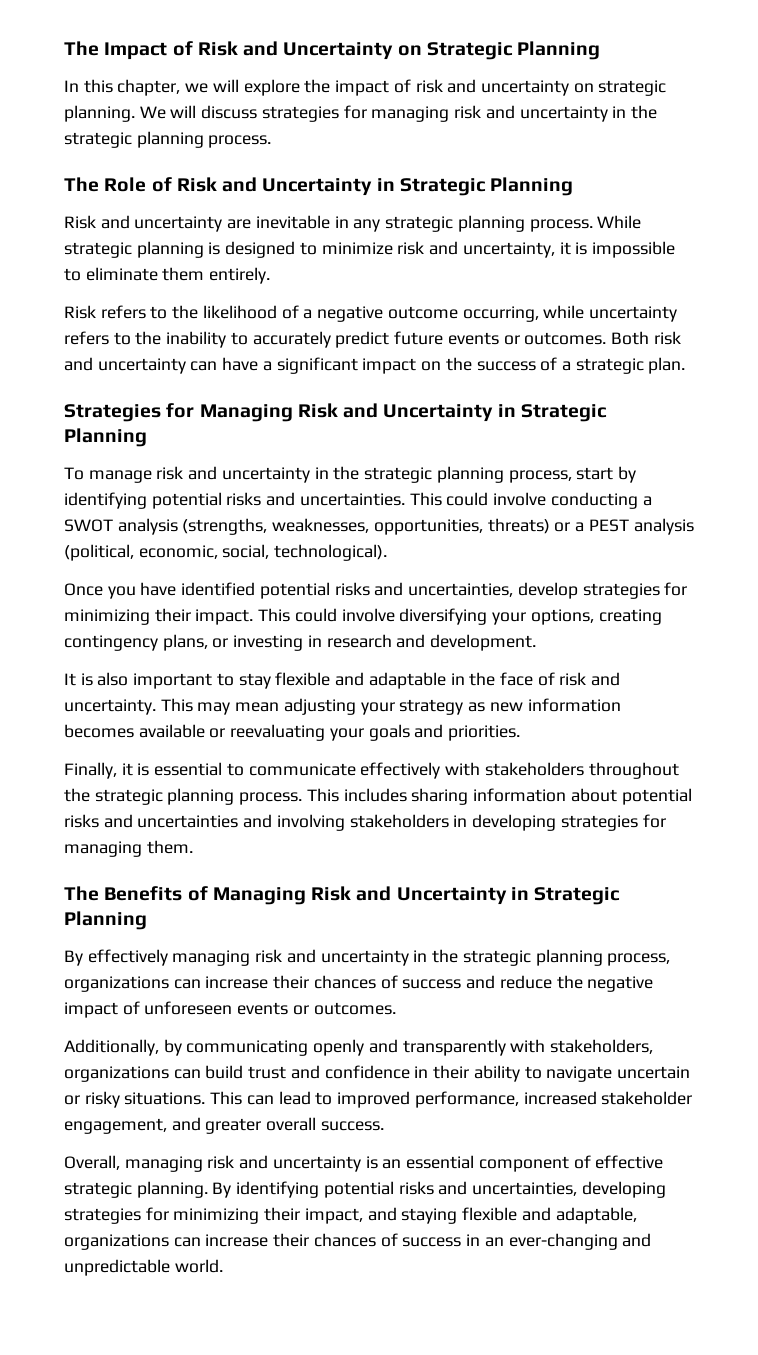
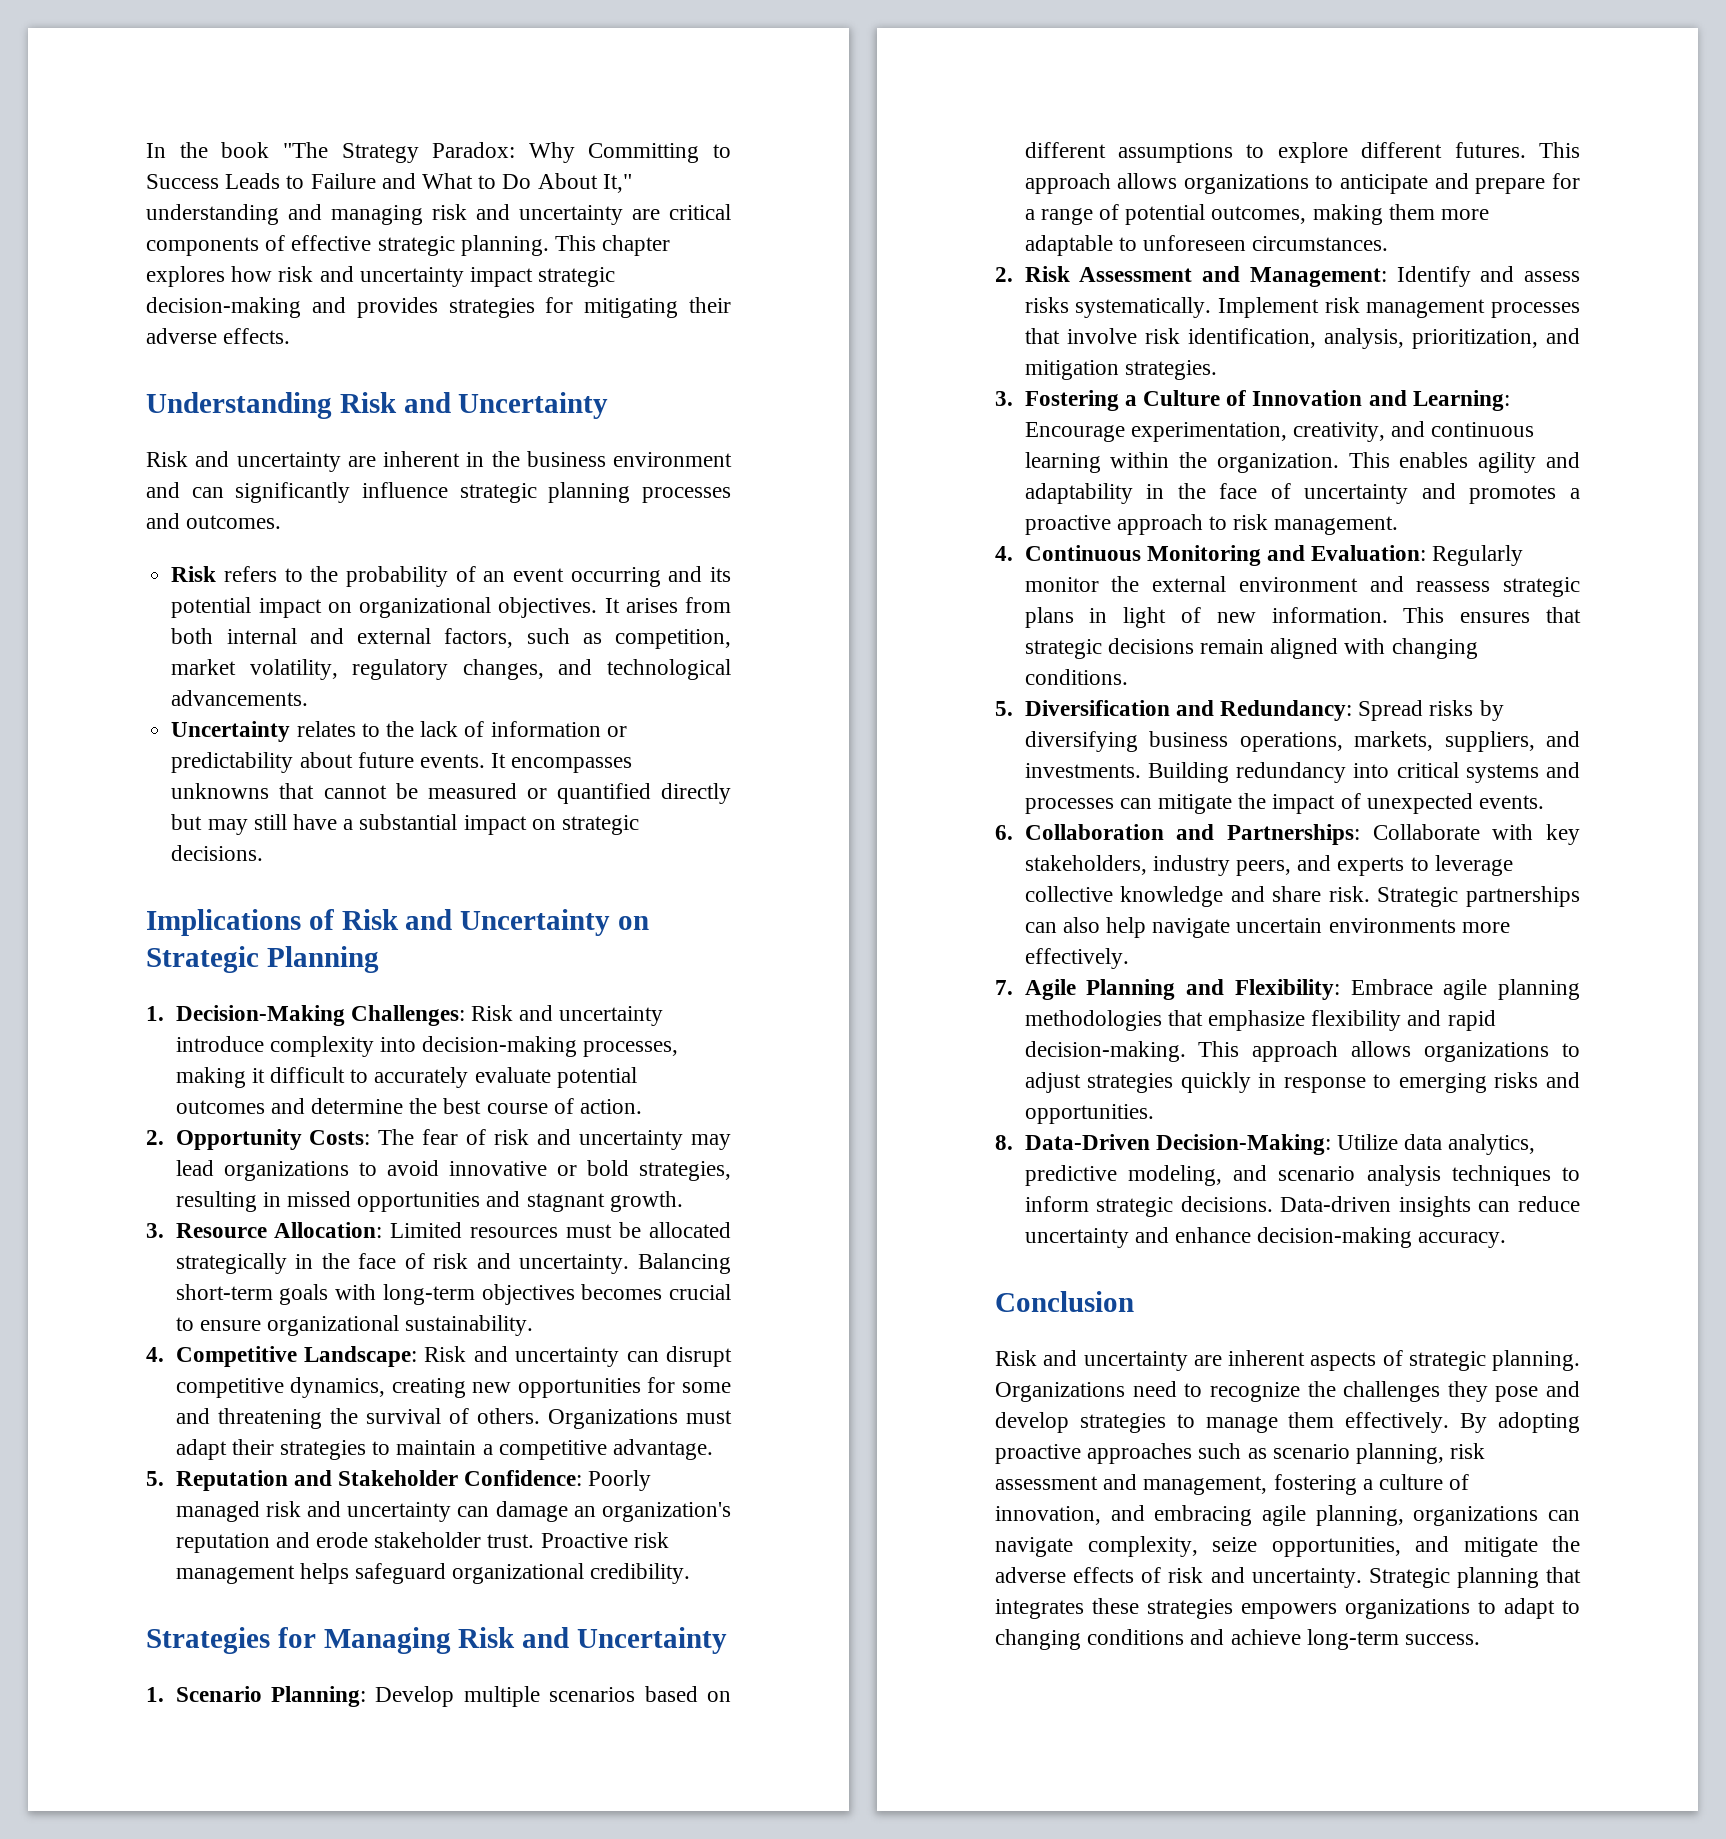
[64,41,168,60] The Impact -> [146,142,731,163] [146,173,632,193] [146,204,731,225] [146,235,671,256] [146,266,616,287] [146,297,731,318] [146,328,291,344] [146,392,609,419] [146,451,732,472] [146,482,731,503] [146,513,282,529] [171,566,731,587] [171,597,731,618] [171,628,731,649] [171,659,731,680] [171,690,309,706] [171,721,627,742] [171,752,633,773] [171,783,732,804] [171,814,639,835] [171,845,264,861] [146,909,301,936] In the book "The Strategy Paradox: Why Committing to Success Leads to Failure and What to Do About It," understanding and managing risk and uncertainty are critical components of effective strategic planning. This chapter explores how risk and uncertainty impact strategic decision-making and provides strategies for mitigating their adverse effects. // Understanding Risk and Uncertainty // Risk and uncertainty are inherent in the business environment and can significantly influence strategic planning processes and outcomes. // Risk refers to the probability of an event occurring and its potential impact on organizational objectives. It arises from both internal and external factors, such as competition, market volatility, regulatory changes, and technological advancements. // Uncertainty relates to the lack of information or predictability about future events. It encompasses unknowns that cannot be measured or quantified directly but may still have a substantial impact on strategic decisions. // Implications
[64,79,667,96] [64,105,657,122] [64,131,272,148] [64,177,574,196] [64,215,642,232] [64,241,675,258] [64,267,271,284] [64,305,677,322] [64,331,681,348] [64,357,686,374] In this chapter, we will explore the impact of risk and uncertainty on strategic planning. We will discuss strategies for managing risk and uncertainty in the strategic planning process. // The Role of Risk and Uncertainty in Strategic Planning // Risk and uncertainty are inevitable in any strategic planning process. While strategic planning is designed to minimize risk and uncertainty, it is impossible to eliminate them entirely. // Risk refers to the likelihood of a negative outcome occurring, while uncertainty refers to the inability to accurately predict future events or outcomes. Both risk and uncertainty can have a significant impact on the success of a strategic plan. -> [146,1005,664,1026] [175,1036,679,1057] [175,1067,637,1088] [175,1098,642,1114] [146,1129,731,1150] [175,1160,731,1181] [175,1191,683,1212] [146,1222,731,1238] [175,1253,731,1274] [175,1284,731,1305] [175,1315,534,1336] [146,1346,732,1367] [175,1377,731,1398] [175,1408,732,1429] [175,1439,713,1460] [146,1470,652,1491] [175,1501,731,1522] [175,1532,669,1553] [175,1563,691,1584] 1. Decision-Making Challenges: Risk and uncertainty introduce complexity into decision-making processes, making it difficult to accurately evaluate potential outcomes and determine the best course of action. // 2. Opportunity Costs: The fear of risk and uncertainty may lead organizations to avoid innovative or bold strategies, resulting in missed opportunities and stagnant growth. // 3. Resource Allocation: Limited resources must be allocated strategically in the face of risk and uncertainty. Balancing short-term goals with long-term objectives becomes crucial to ensure organizational sustainability. // 4. Competitive Landscape: Risk and uncertainty can disrupt competitive dynamics, creating new opportunities for some and threatening the survival of others. Organizations must adapt their strategies to maintain a competitive advantage. // 5. Reputation and Stakeholder Confidence: Poorly managed risk and uncertainty can damage an organization's reputation and erode stakeholder trust. Proactive risk management helps safeguard organizational credibility.
[497,404,607,422] [64,428,147,447] [64,466,636,483] [64,492,652,509] [64,518,694,535] [64,544,388,561] [64,582,688,599] [64,608,662,625] [64,634,537,651] [64,672,621,689] [64,698,621,715] [64,724,521,741] [64,762,679,779] [64,788,692,805] [64,814,666,831] [64,840,193,857] [64,886,621,905] [64,911,147,930] [64,949,671,966] [64,975,654,992] [64,1001,396,1018] [64,1039,654,1056] [64,1065,690,1082] [64,1091,693,1108] [64,1117,384,1134] [64,1155,664,1172] [64,1181,666,1198] [64,1207,637,1224] [64,1233,652,1250] [64,1259,223,1276] in Strategic Planning // To manage risk and uncertainty in the strategic planning process, start by identifying potential risks and uncertainties. This could involve conducting a SWOT analysis (strengths, weaknesses, opportunities, threats) or a PEST analysis (political, economic, social, technological). // Once you have identified potential risks and uncertainties, develop strategies for minimizing their impact. This could involve diversifying your options, creating contingency plans, or investing in research and development. // It is also important to stay flexible and adaptable in the face of risk and uncertainty. This may mean adjusting your strategy as new information becomes available or reevaluating your goals and priorities. // Finally, it is essential to communicate effectively with stakeholders throughout the strategic planning process. This includes sharing information about potential risks and uncertainties and involving stakeholders in developing strategies for managing them. // The Benefits of Managing Risk and Uncertainty in Strategic Planning // By effectively managing risk and uncertainty in the strategic planning process, organizations can increase their chances of success and reduce the negative impact of unforeseen events or outcomes. // Additionally, by communicating openly and transparently with stakeholders, organizations can build trust and confidence in their ability to navigate uncertain or risky situations. This can lead to improved performance, increased stakeholder engagement, and greater overall success. // Overall, managing risk and uncertainty is an essential component of effective strategic planning. By identifying potential risks and uncertainties, developing strategies for minimizing their impact, and staying flexible and adaptable, organizations can increase their chances of success in an ever-changing and unpredictable world. -> [146,1686,732,1707] [1024,142,1580,163] [1024,173,1580,194] [1024,204,1489,225] [1024,235,1389,256] [995,266,1580,287] [1024,297,1580,318] [1024,328,1580,349] [1024,360,1217,380] [995,390,1510,411] [1024,421,1535,442] [1024,452,1580,473] [1024,483,1580,504] [1024,514,1399,535] [995,545,1524,566] [1024,576,1580,597] [1024,607,1581,628] [1024,638,1478,659] [1024,669,1128,685] [995,700,1504,721] [1024,731,1580,752] [1024,762,1580,783] [1024,793,1544,814] [995,824,1580,845] [1024,855,1513,876] [1024,886,1580,907] [1024,917,1510,938] [1024,948,1129,969] [995,979,1580,1000] [1024,1010,1496,1031] [1024,1041,1580,1062] [1024,1072,1580,1093] [1024,1104,1154,1124] [995,1134,1536,1155] [1024,1165,1580,1186] [1024,1196,1580,1217] [1024,1227,1507,1248] [995,1291,1134,1312] [995,1350,1580,1371] [995,1381,1580,1402] [995,1412,1580,1433] [995,1443,1486,1464] [995,1474,1470,1495] [995,1505,1580,1526] [995,1536,1580,1557] [995,1567,1581,1588] [995,1598,1580,1619] [995,1629,1481,1650] // 1. Scenario Planning: Develop multiple scenarios based on different assumptions to explore different futures. This approach allows organizations to anticipate and prepare for a range of potential outcomes, making them more adaptable to unforeseen circumstances. // 2. Risk Assessment and Management: Identify and assess risks systematically. Implement risk management processes that involve risk identification, analysis, prioritization, and mitigation strategies. // 3. Fostering a Culture of Innovation and Learning: Encourage experimentation, creativity, and continuous learning within the organization. This enables agility and adaptability in the face of uncertainty and promotes a proactive approach to risk management. // 4. Continuous Monitoring and Evaluation: Regularly monitor the external environment and reassess strategic plans in light of new information. This ensures that strategic decisions remain aligned with changing conditions. // 5. Diversification and Redundancy: Spread risks by diversifying business operations, markets, suppliers, and investments. Building redundancy into critical systems and processes can mitigate the impact of unexpected events. // 6. Collaboration and Partnerships: Collaborate with key stakeholders, industry peers, and experts to leverage collective knowledge and share risk. Strategic partnerships can also help navigate uncertain environments more effectively. // 7. Agile Planning and Flexibility: Embrace agile planning methodologies that emphasize flexibility and rapid decision-making. This approach allows organizations to adjust strategies quickly in response to emerging risks and opportunities. // 8. Data-Driven Decision-Making: Utilize data analytics, predictive modeling, and scenario analysis techniques to inform strategic decisions. Data-driven insights can reduce uncertainty and enhance decision-making accuracy. // Conclusion // Risk and uncertainty are inherent aspects of strategic planning. Organizations need to recognize the challenges they pose and develop strategies to manage them effectively. By adopting proactive approaches such as scenario planning, risk assessment and management, fostering a culture of innovation, and embracing agile planning, organizations can navigate complexity, seize opportunities, and mitigate the adverse effects of risk and uncertainty. Strategic planning that integrates these strategies empowers organizations to adapt to changing conditions and achieve long-term success.

